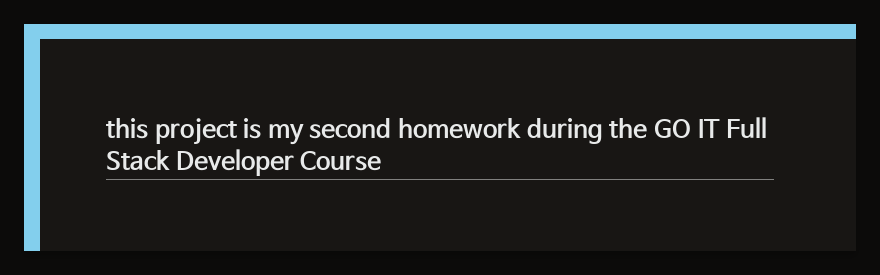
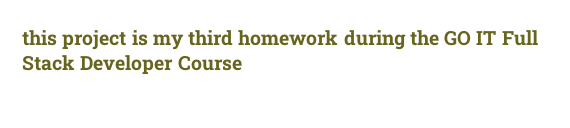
[309,118,392,139] second -> [188,30,234,46] third

